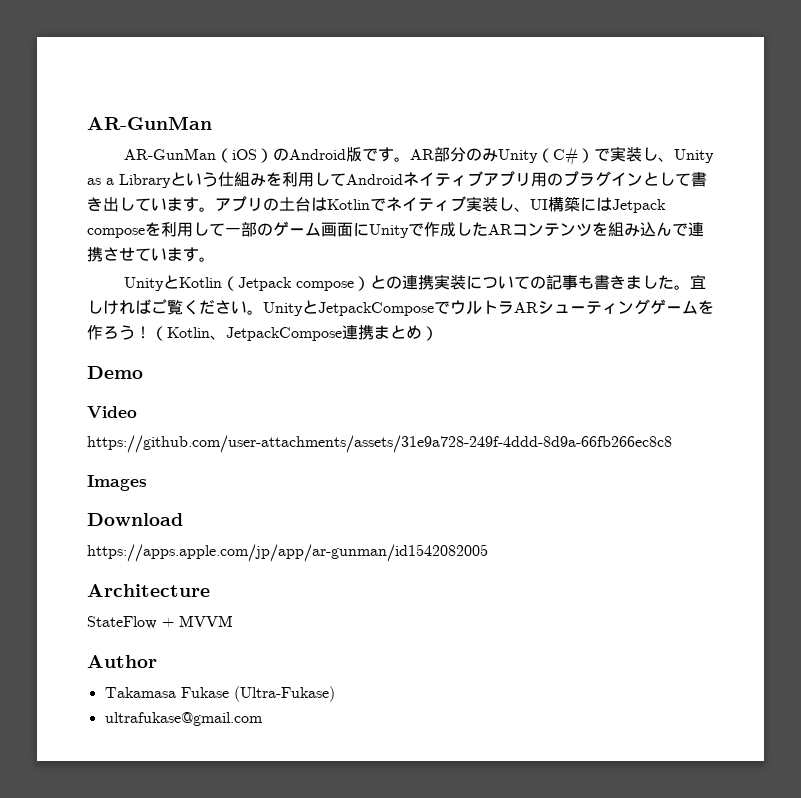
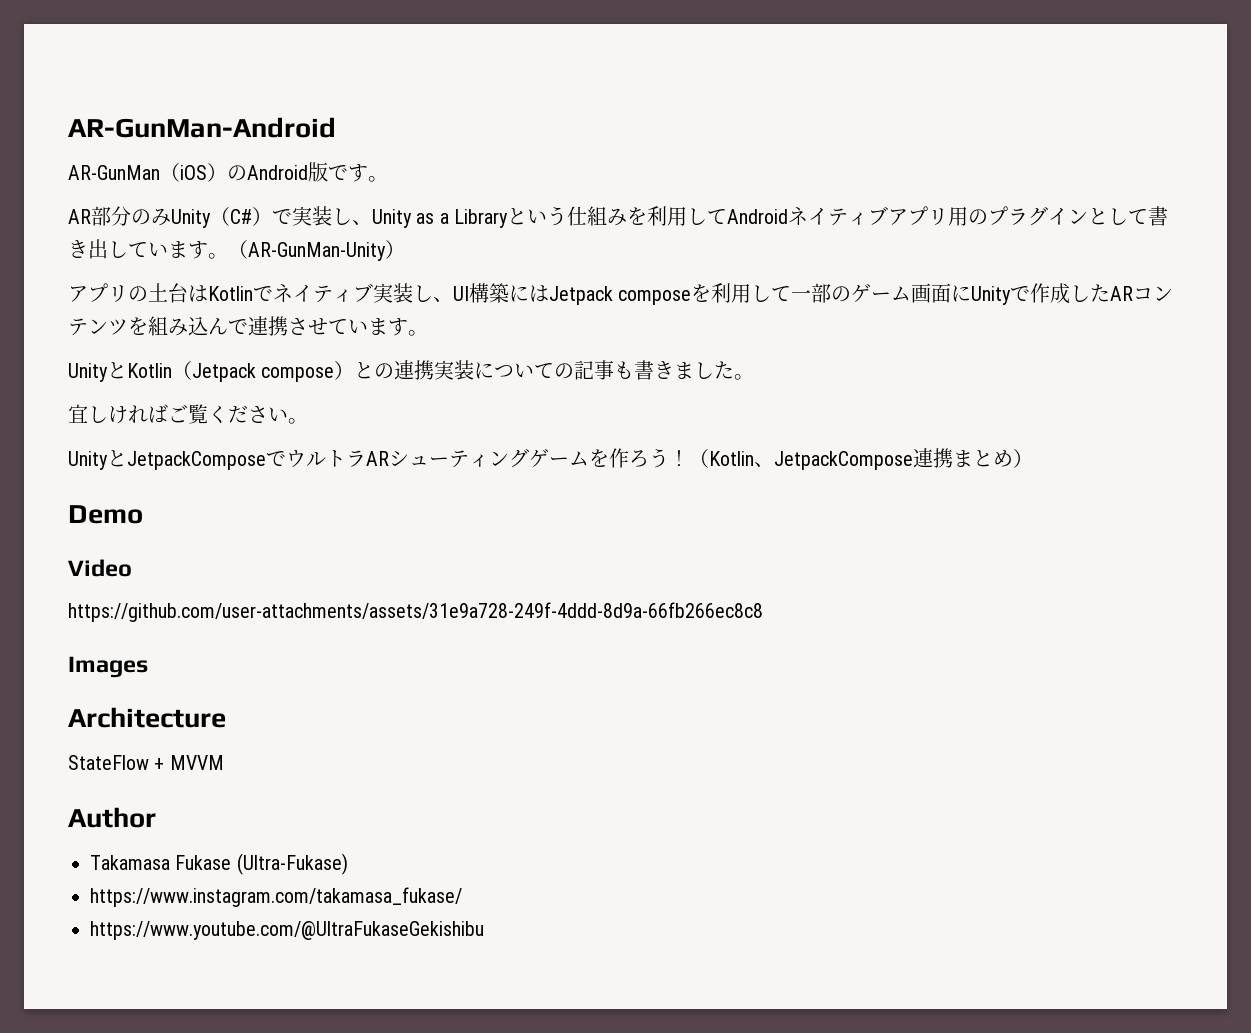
[87,116,212,130] AR-GunMan -> [68,117,336,138] AR-GunMan-Android
(411, 159) none -> (388, 179) //
(215, 209) none -> [228,240,405,261] （AR-GunMan-Unity） //
(691, 287) none -> (755, 377) //
(263, 312) none -> (308, 421) //
[87,513,183,526] [87,544,488,562] // Download // https://apps.apple.com/jp/app/ar-gunman/id1542082005 -> (148, 667) none
[104,712,263,726] ultrafukase@gmail.com -> [90,887,462,907] [90,921,484,940] https://www.instagram.com/takamasa_fukase/ // https://www.youtube.com/@UltraFukaseGekishibu

